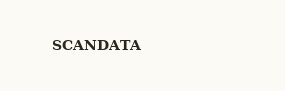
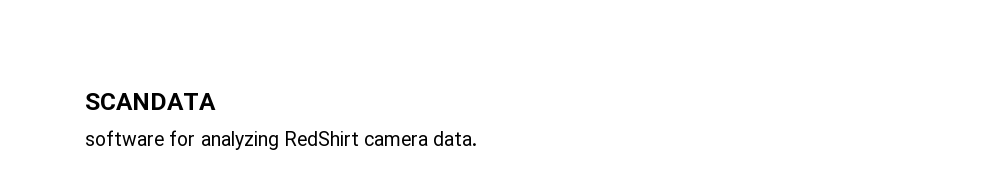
(142, 45) none -> [85,130,478,150] // software for analyzing RedShirt camera data.

